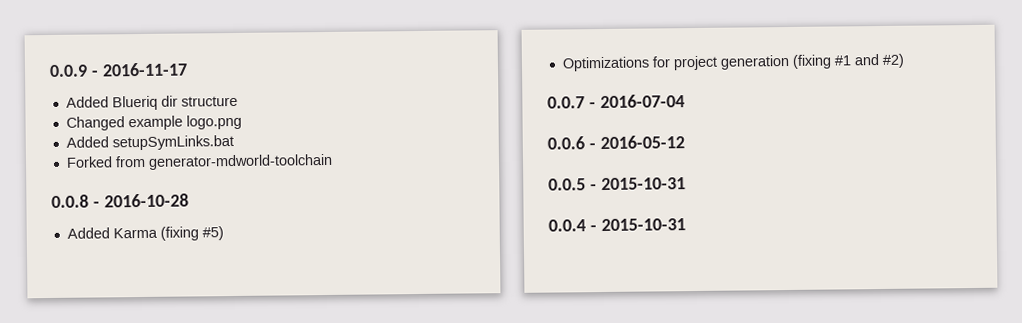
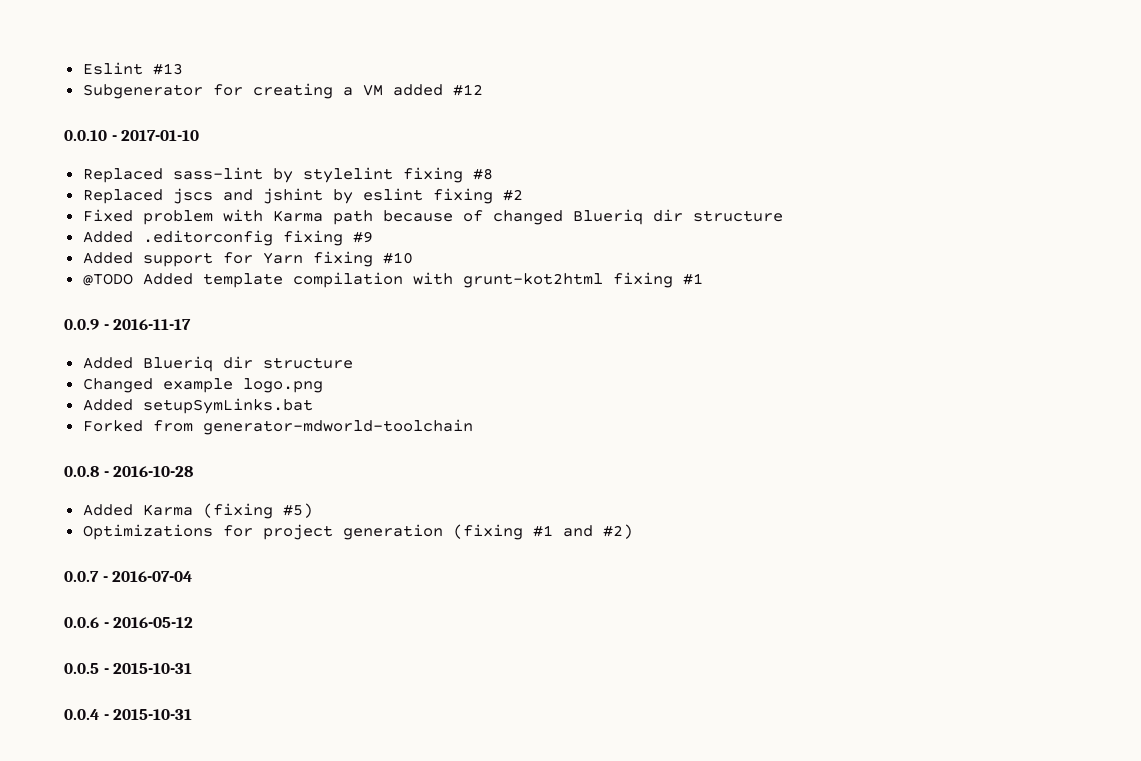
(49, 70) none -> [82,62,183,75] [82,83,483,99] [64,130,200,141] [82,167,493,183] [82,188,523,204] [82,209,783,225] [82,230,373,246] [82,251,413,267] [82,272,703,288] Eslint #13 // Subgenerator for creating a VM added #12 // 0.0.10 - 2017-01-10 // Replaced sass-lint by stylelint fixing #8 // Replaced jscs and jshint by eslint fixing #2 // Fixed problem with Karma path because of changed Blueriq dir structure // Added .editorconfig fixing #9 // Added support for Yarn fixing #10 // @TODO Added template compilation with grunt-kot2html fixing #1 //

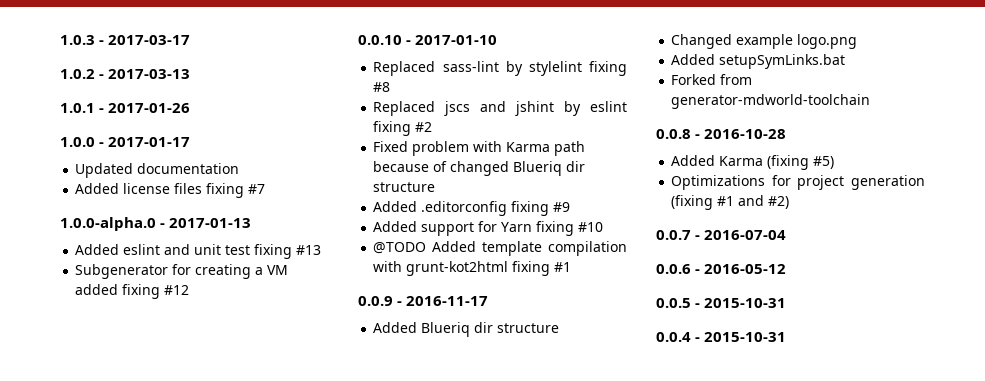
[82,62,143,75] Eslint -> [60,35,191,45] [60,69,191,79] [60,103,191,113] [60,137,191,147] [75,163,240,178] [75,183,266,198] [60,217,252,231] [75,244,293,259] 1.0.3 - 2017-03-17 // 1.0.2 - 2017-03-13 // 1.0.1 - 2017-01-26 // 1.0.0 - 2017-01-17 // Updated documentation // Added license files fixing #7 // 1.0.0-alpha.0 - 2017-01-13 // Added eslint and unit test fixing
(443, 90) none -> [122,284,161,299] fixing

